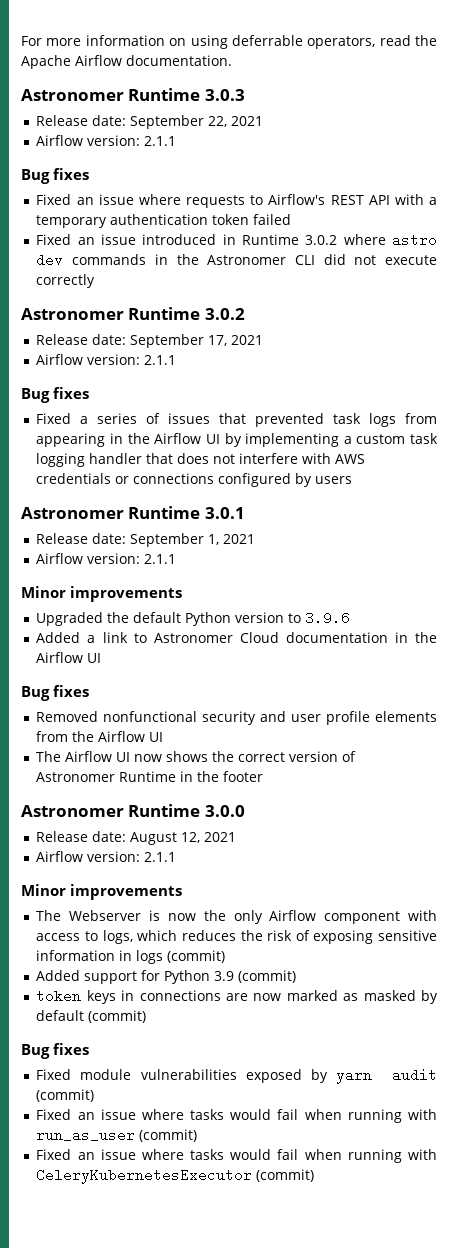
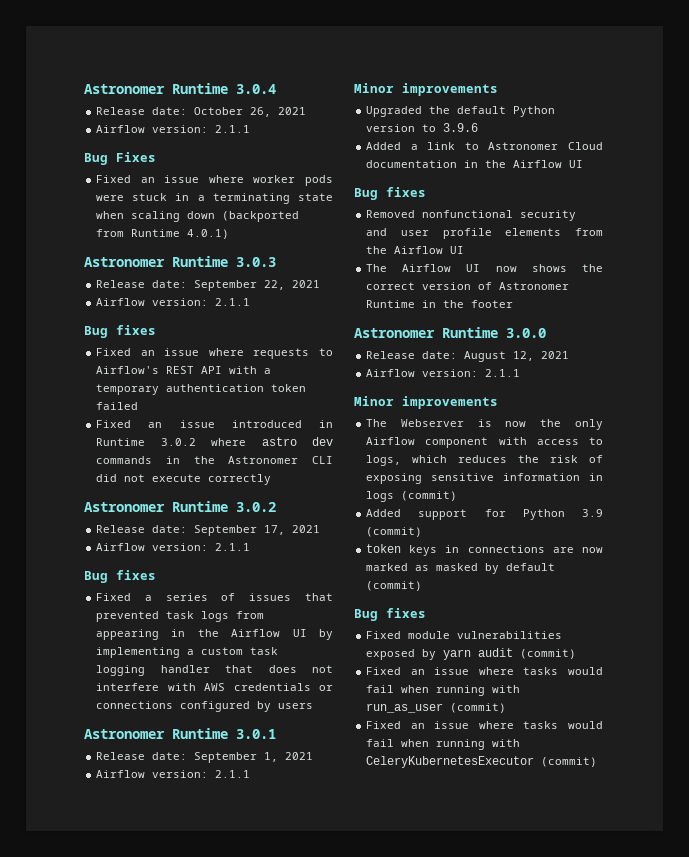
[21,35,437,49] [21,55,232,69] For more information on using deferrable operators, read the Apache Airflow documentation. -> [84,83,276,94] [96,107,307,117] [96,125,251,133] [84,152,156,165] [96,175,333,186] [96,193,333,204] [96,211,300,222] [96,229,230,239] Astronomer Runtime 3.0.4 // Release date: October 26, 2021 // Airflow version: 2.1.1 // Bug Fixes // Fixed an issue where worker pods were stuck in a terminating state when scaling down (backported from Runtime 4.0.1)

